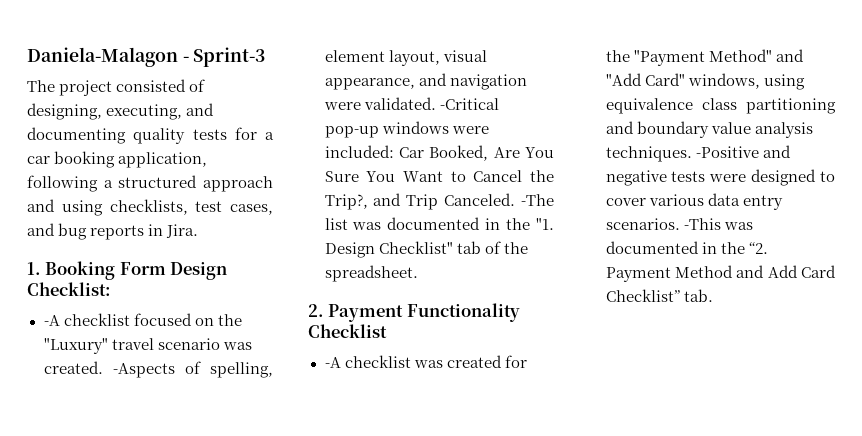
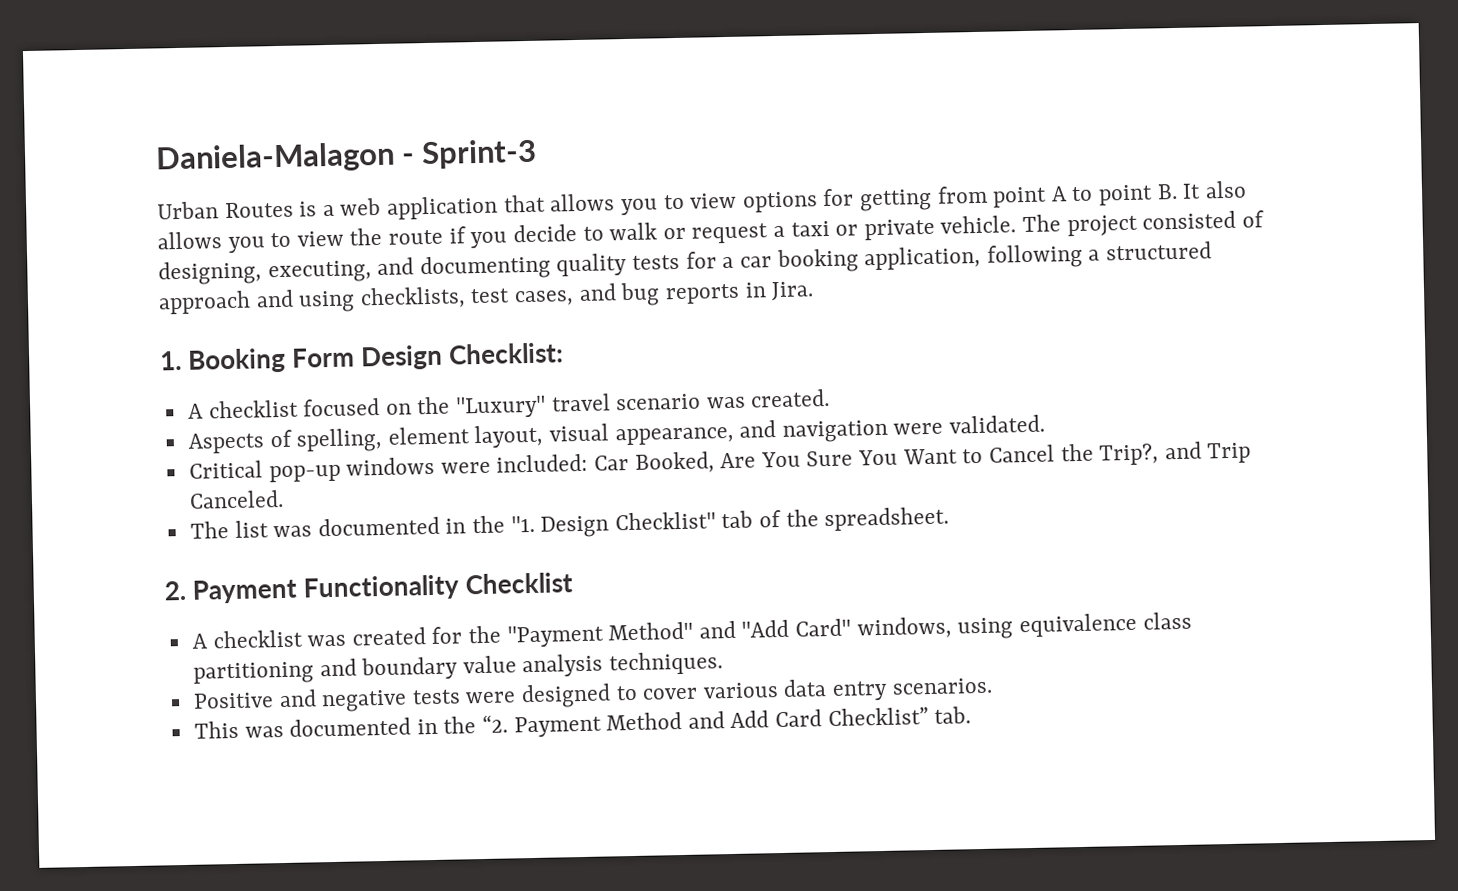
(266, 57) none -> [157,180,1247,220] [157,215,1017,254] Urban Routes is a web application that allows you to view options for getting from point A to point B. It also allows you to view the route if you decide to walk or request a taxi or private vehicle.
[43,315,60,326] -A -> [187,403,204,419] A
[112,363,175,378] -Aspects -> [187,432,265,454] // Aspects
[439,98,499,110] -Critical -> [188,460,263,479] // Critical
[521,194,554,206] -The -> [189,521,229,539] // The
[324,357,341,368] -A -> [191,633,208,649] A
[695,146,759,158] -Positive -> [192,692,274,709] // Positive
[683,218,721,230] -This -> [193,720,239,739] // This

